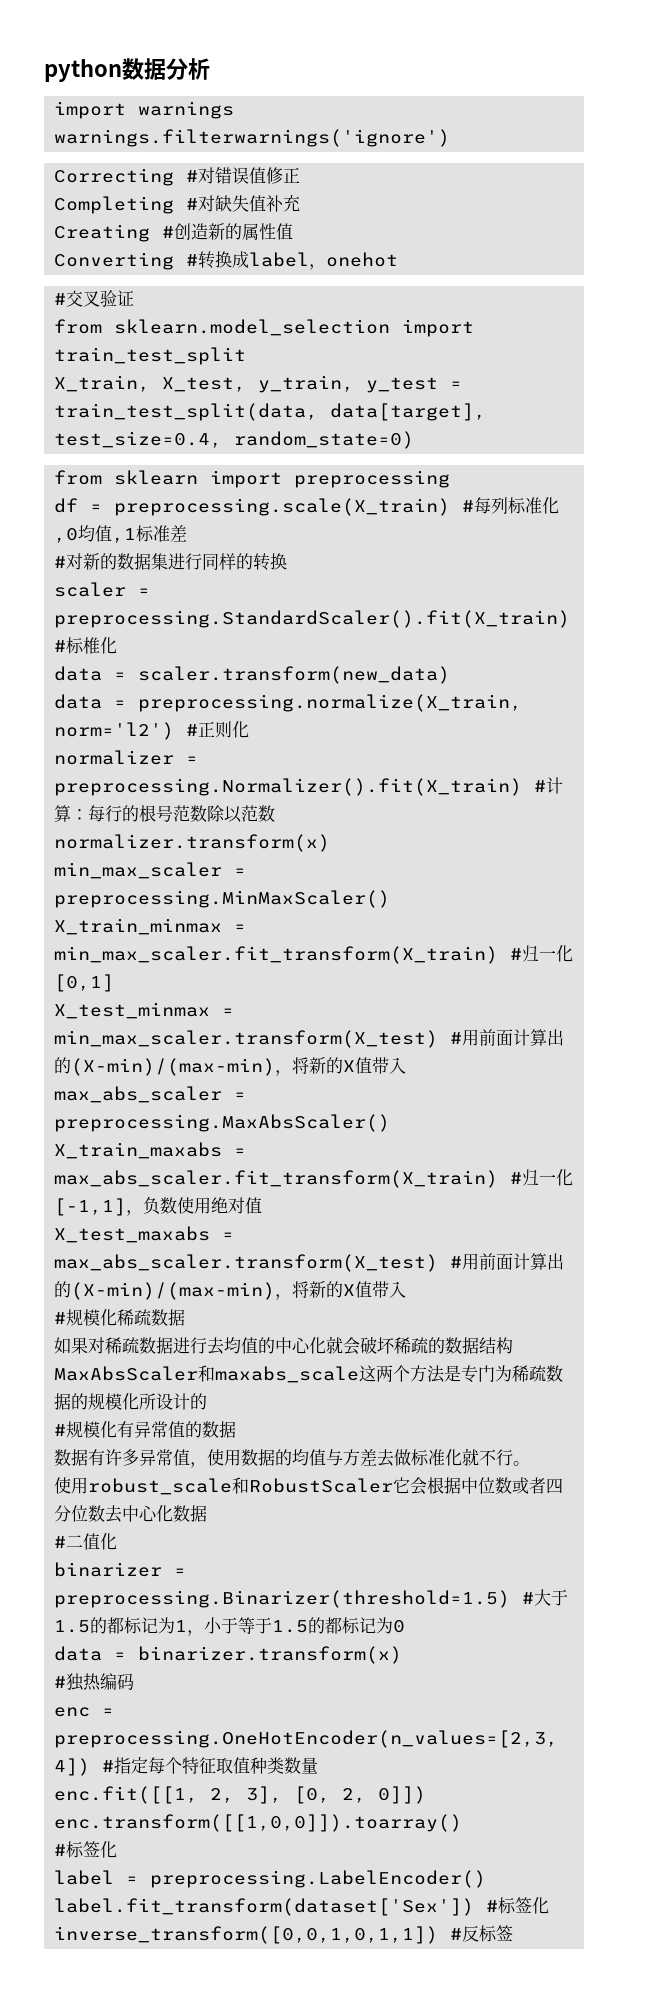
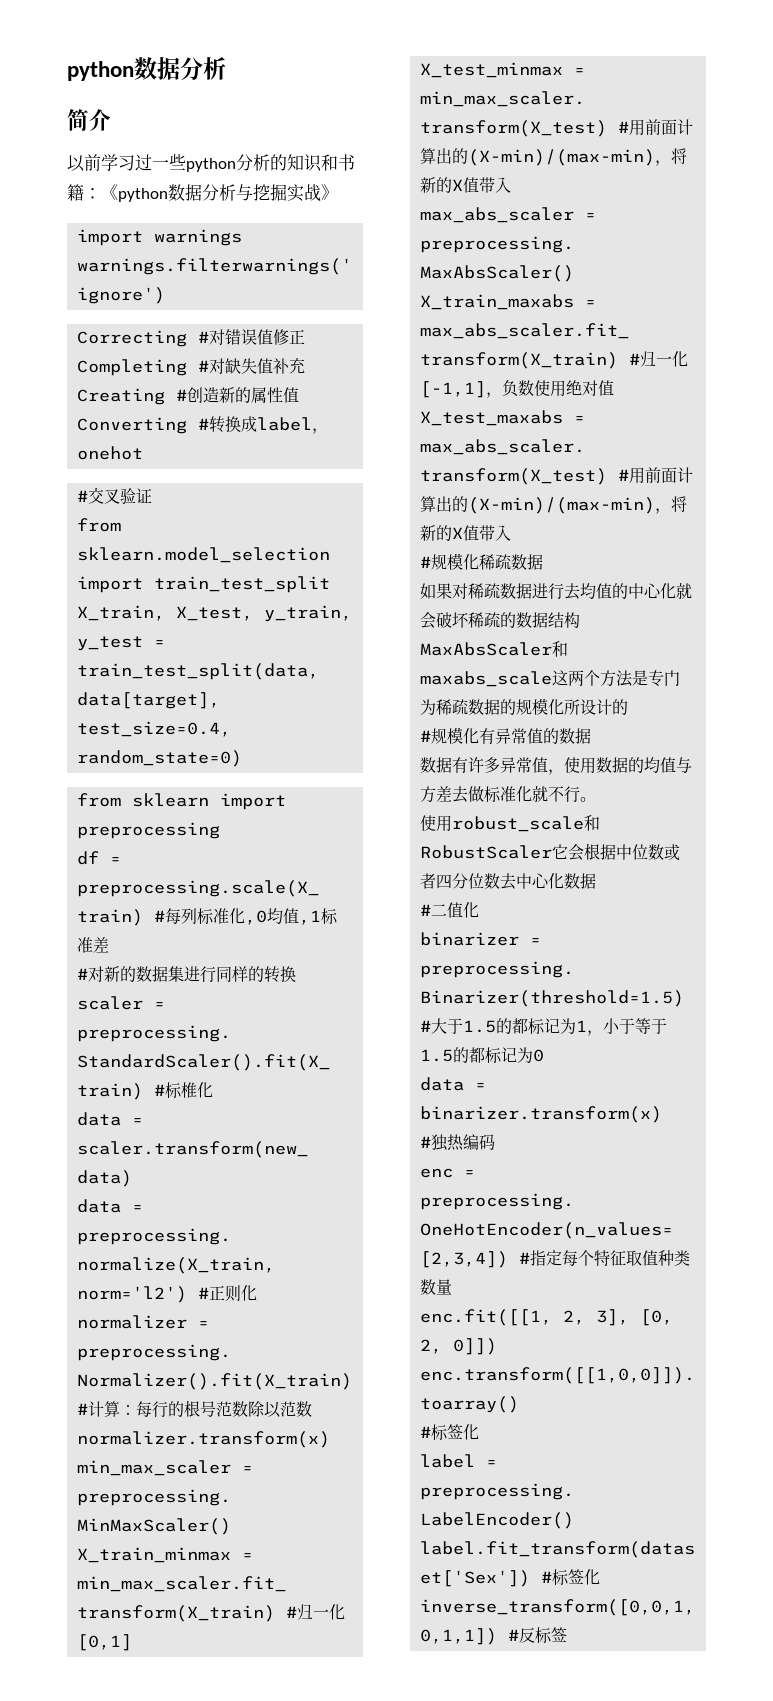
[44,58,210,82] python数据分析 -> [67,57,226,81] [67,109,111,131] [67,154,355,172] [67,184,338,202] python数据分析 // 简介 // 以前学习过一些python分析的知识和书籍：《python数据分析与挖掘实战》

